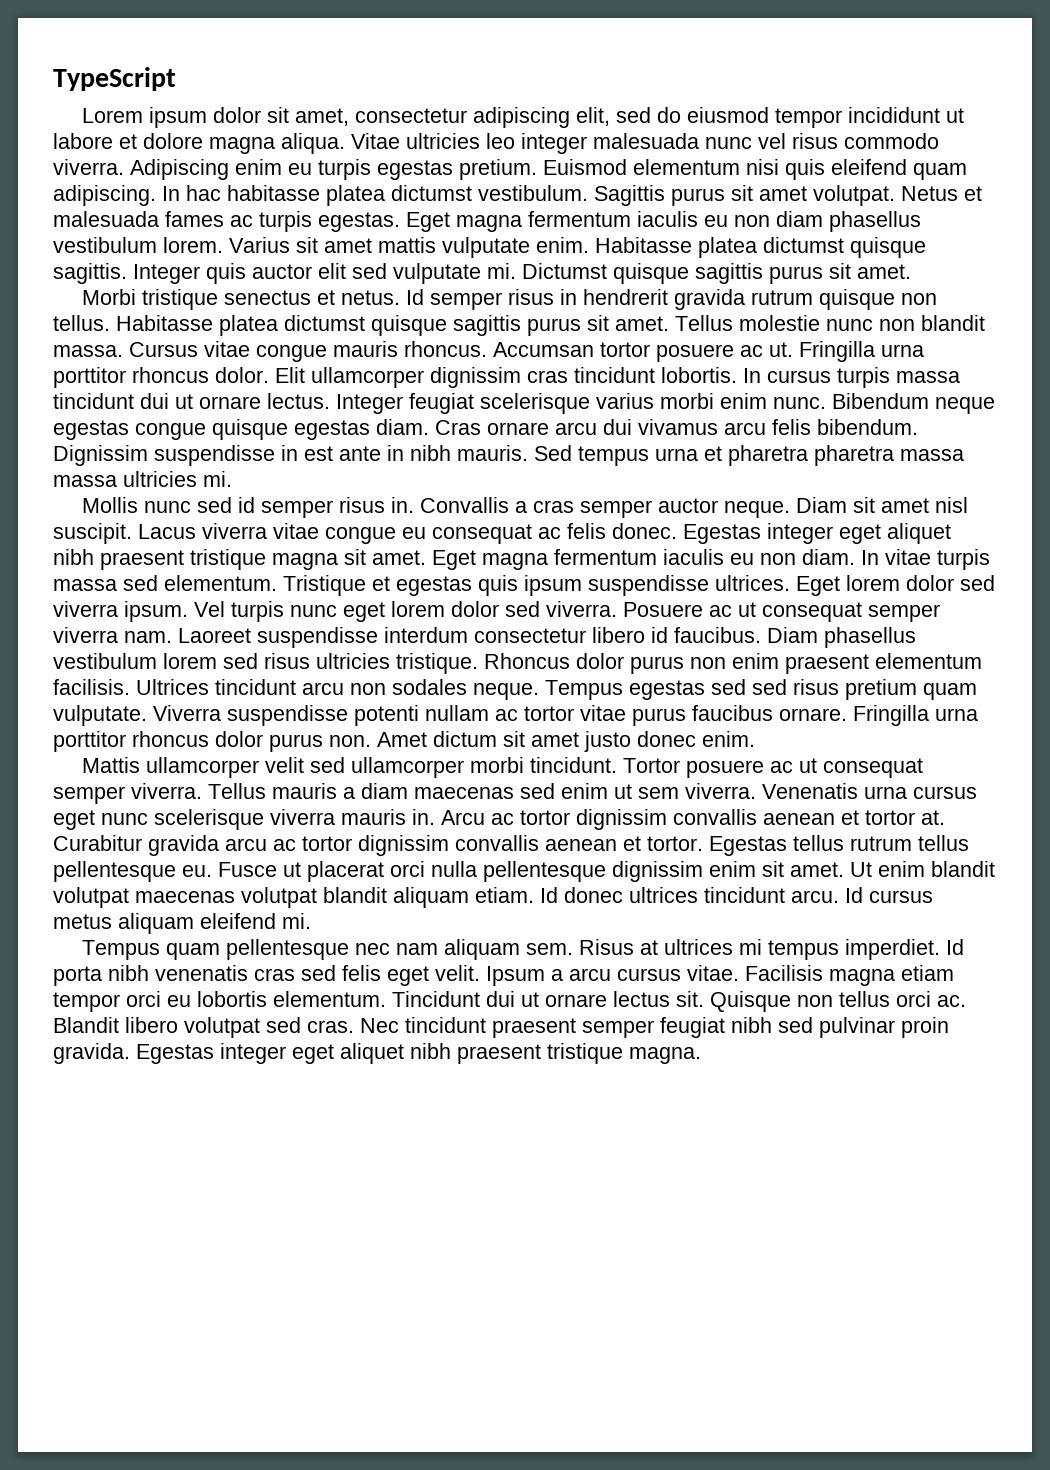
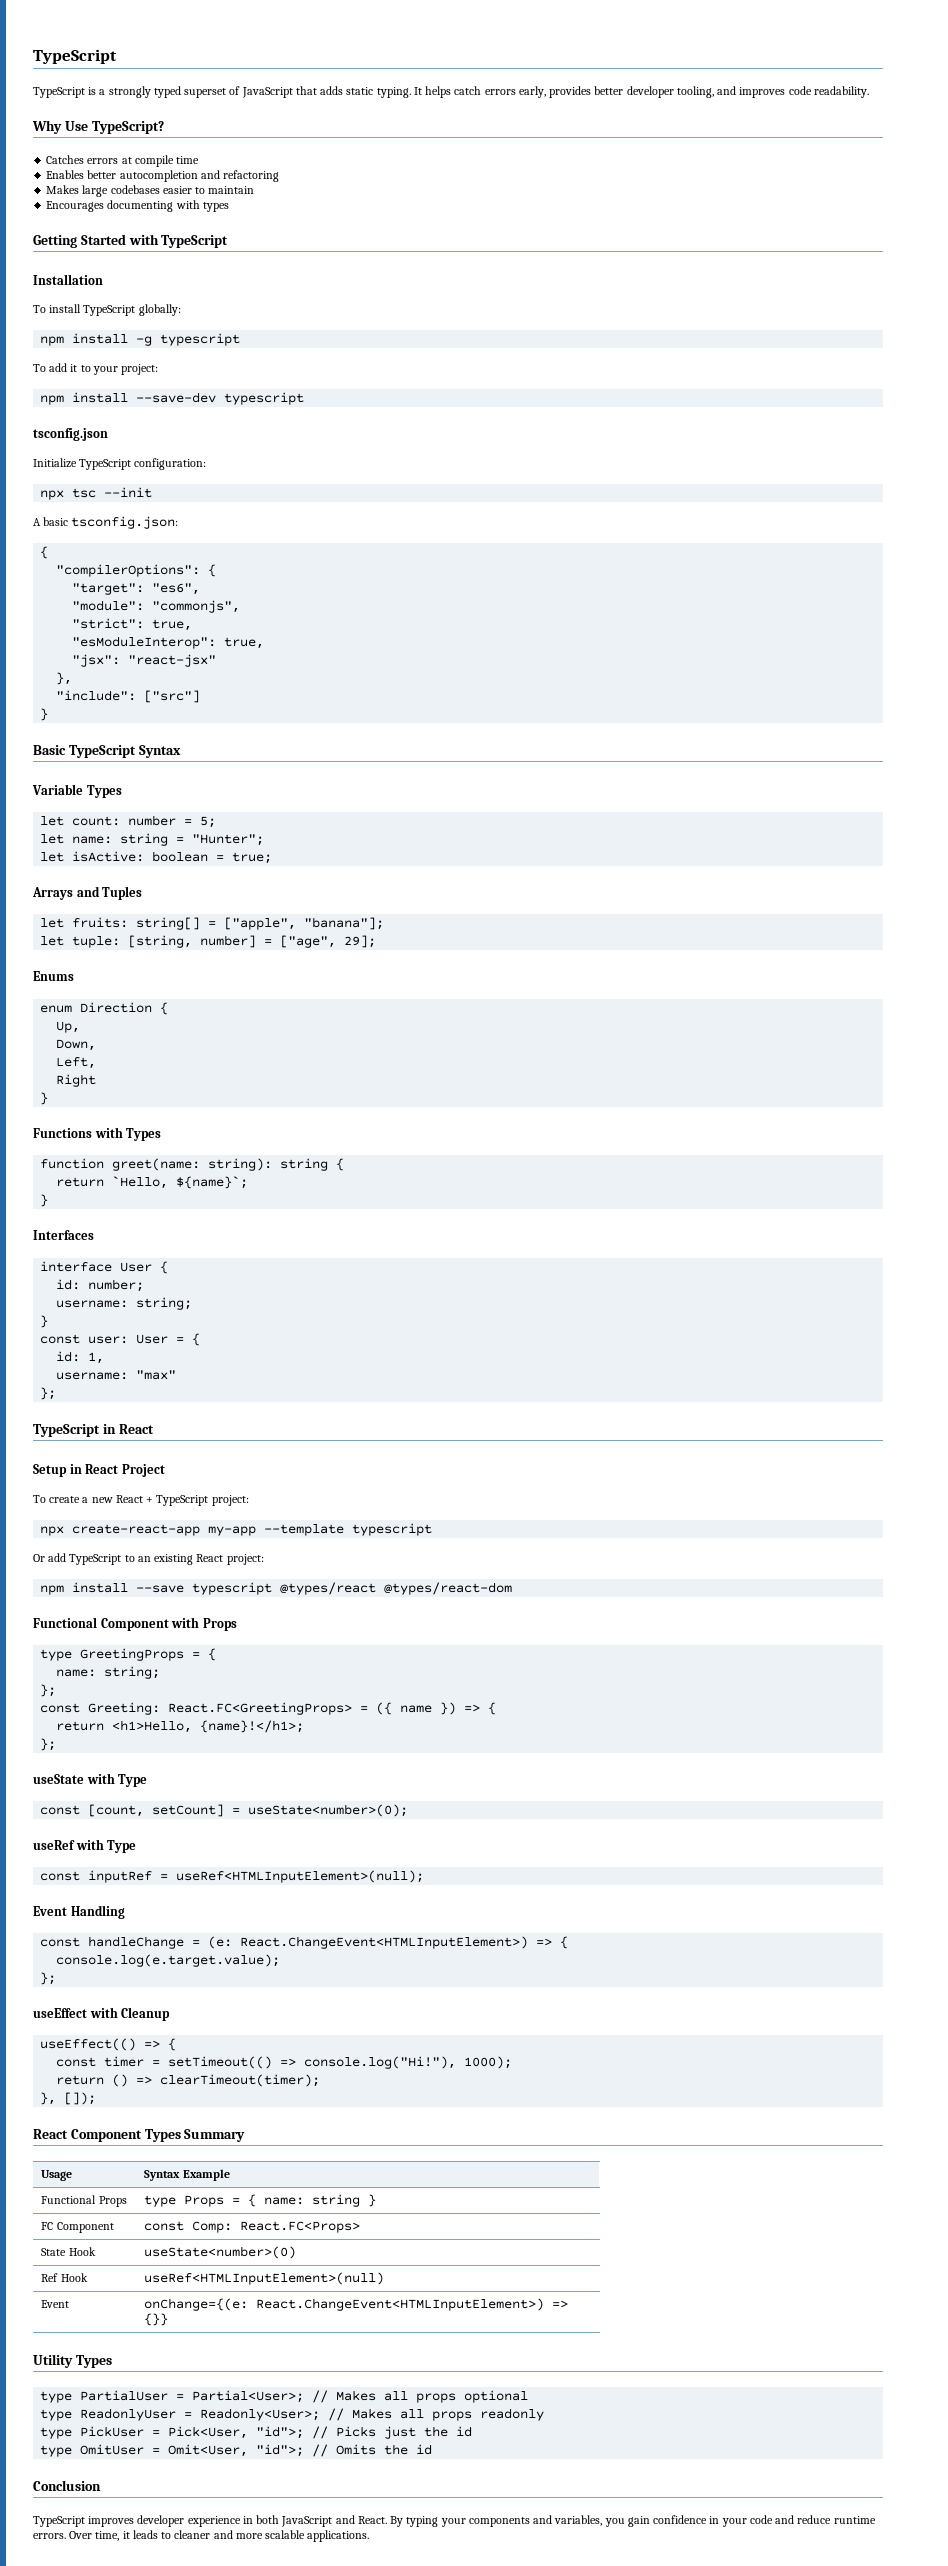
[53,67,176,91] [81,107,964,128] [53,133,939,154] [53,159,967,180] [53,185,982,206] [53,211,921,232] [53,237,926,258] [53,263,911,284] [81,289,937,310] [53,315,985,336] [53,341,924,362] [53,367,960,388] [53,393,995,414] [53,419,918,440] [53,445,964,466] [53,471,232,487] [81,497,968,518] [53,523,951,544] [53,549,990,570] [53,575,995,596] [53,601,940,622] [53,627,916,648] [53,653,982,674] [53,679,977,700] [53,705,978,726] [53,731,755,752] [81,757,923,778] [53,783,977,804] [53,809,945,830] [53,835,969,856] [53,861,995,882] [53,887,933,908] [53,913,311,934] [81,939,964,960] [53,965,954,986] [53,991,966,1012] [53,1017,949,1038] [53,1043,701,1064] TypeScript // Lorem ipsum dolor sit amet, consectetur adipiscing elit, sed do eiusmod tempor incididunt ut labore et dolore magna aliqua. Vitae ultricies leo integer malesuada nunc vel risus commodo viverra. Adipiscing enim eu turpis egestas pretium. Euismod elementum nisi quis eleifend quam adipiscing. In hac habitasse platea dictumst vestibulum. Sagittis purus sit amet volutpat. Netus et malesuada fames ac turpis egestas. Eget magna fermentum iaculis eu non diam phasellus vestibulum lorem. Varius sit amet mattis vulputate enim. Habitasse platea dictumst quisque sagittis. Integer quis auctor elit sed vulputate mi. Dictumst quisque sagittis purus sit amet. // Morbi tristique senectus et netus. Id semper risus in hendrerit gravida rutrum quisque non tellus. Habitasse platea dictumst quisque sagittis purus sit amet. Tellus molestie nunc non blandit massa. Cursus vitae congue mauris rhoncus. Accumsan tortor posuere ac ut. Fringilla urna porttitor rhoncus dolor. Elit ullamcorper dignissim cras tincidunt lobortis. In cursus turpis massa tincidunt dui ut ornare lectus. Integer feugiat scelerisque varius morbi enim nunc. Bibendum neque egestas congue quisque egestas diam. Cras ornare arcu dui vivamus arcu felis bibendum. Dignissim suspendisse in est ante in nibh mauris. Sed tempus urna et pharetra pharetra massa massa ultricies mi. // Mollis nunc sed id semper risus in. Convallis a cras semper auctor neque. Diam sit amet nisl suscipit. Lacus viverra vitae congue eu consequat ac felis donec. Egestas integer eget aliquet nibh praesent tristique magna sit amet. Eget magna fermentum iaculis eu non diam. In vitae turpis massa sed elementum. Tristique et egestas quis ipsum suspendisse ultrices. Eget lorem dolor sed viverra ipsum. Vel turpis nunc eget lorem dolor sed viverra. Posuere ac ut consequat semper viverra nam. Laoreet suspendisse interdum consectetur libero id faucibus. Diam phasellus vestibulum lorem sed risus ultricies tristique. Rhoncus dolor purus non enim praesent elementum facilisis. Ultrices tincidunt arcu non sodales neque. Tempus egestas sed sed risus pretium quam vulputate. Viverra suspendisse potenti nullam ac tortor vitae purus faucibus ornare. Fringilla urna porttitor rhoncus dolor purus non. Amet dictum sit amet justo donec enim. // Mattis ullamcorper velit sed ullamcorper morbi tincidunt. Tortor posuere ac ut consequat semper viverra. Tellus mauris a diam maecenas sed enim ut sem viverra. Venenatis urna cursus eget nunc scelerisque viverra mauris in. Arcu ac tortor dignissim convallis aenean et tortor at. Curabitur gravida arcu ac tortor dignissim convallis aenean et tortor. Egestas tellus rutrum tellus pellentesque eu. Fusce ut placerat orci nulla pellentesque dignissim enim sit amet. Ut enim blandit volutpat maecenas volutpat blandit aliquam etiam. Id donec ultrices tincidunt arcu. Id cursus metus aliquam eleifend mi. // Tempus quam pellentesque nec nam aliquam sem. Risus at ultrices mi tempus imperdiet. Id porta nibh venenatis cras sed felis eget velit. Ipsum a arcu cursus vitae. Facilisis magna etiam tempor orci eu lobortis elementum. Tincidunt dui ut ornare lectus sit. Quisque non tellus orci ac. Blandit libero volutpat sed cras. Nec tincidunt praesent semper feugiat nibh sed pulvinar proin gravida. Egestas integer eget aliquet nibh praesent tristique magna. -> [33,49,117,64] [33,86,869,98] [32,120,164,134] [46,155,200,167] [46,170,280,182] [46,185,255,197] [46,200,229,212] [33,234,229,248] [33,274,103,285] [33,304,181,316] [40,333,241,346] [33,363,159,375] [40,392,305,405] [33,428,108,441] [33,458,207,470] [40,487,153,500] [33,516,179,529] [40,546,49,559] [56,564,217,577] [72,583,201,595] [72,600,241,613] [72,618,193,631] [72,636,265,649] [72,654,217,667] [56,672,73,685] [56,690,201,703] [40,708,49,721] [33,745,181,758] [32,784,122,798] [40,815,217,828] [40,833,265,846] [40,851,273,864] [32,886,143,900] [40,917,385,930] [40,935,377,948] [33,971,74,981] [40,1002,169,1015] [56,1021,81,1033] [56,1039,97,1051] [56,1057,97,1069] [56,1074,97,1087] [40,1092,49,1105] [33,1127,162,1141] [40,1158,345,1171] [56,1176,249,1189] [40,1194,49,1207] [33,1230,94,1240] [40,1261,169,1274] [56,1279,145,1292] [56,1297,193,1310] [40,1315,49,1328] [40,1333,201,1346] [56,1351,105,1364] [56,1370,177,1380] [40,1387,57,1400] [33,1424,154,1437] [33,1464,165,1477] [33,1495,249,1506] [40,1523,433,1536] [33,1553,264,1565] [40,1582,513,1595] [33,1617,237,1631] [40,1648,217,1661] [56,1666,161,1679] [40,1684,57,1697] [40,1702,497,1715] [56,1720,305,1733] [40,1738,57,1751] [33,1773,148,1787] [40,1804,409,1817] [33,1839,137,1853] [40,1870,425,1883] [33,1905,125,1919] [40,1936,569,1949] [56,1954,281,1967] [40,1972,57,1985] [33,2007,171,2021] [40,2038,177,2051] [56,2056,513,2069] [56,2074,321,2087] [40,2092,97,2105] [33,2129,246,2142] [41,2170,73,2181] [144,2169,230,2181] [41,2195,127,2207] [144,2194,377,2207] [41,2222,114,2233] [144,2221,361,2233] [41,2247,96,2256] [144,2246,297,2259] [41,2273,88,2282] [144,2272,385,2285] [41,2300,70,2308] [144,2298,569,2311] [144,2313,169,2326] [33,2354,112,2368] [40,2390,529,2403] [40,2408,545,2421] [40,2426,473,2439] [40,2444,433,2457] [33,2480,101,2491] [33,2515,876,2527] [33,2530,370,2542] TypeScript // TypeScript is a strongly typed superset of JavaScript that adds static typing. It helps catch errors early, provides better developer tooling, and improves code readability. // Why Use TypeScript? // Catches errors at compile time // Enables better autocompletion and refactoring // Makes large codebases easier to maintain // Encourages documenting with types // Getting Started with TypeScript // Installation // To install TypeScript globally: // npm install -g typescript // To add it to your project: // npm install --save-dev typescript // tsconfig.json // Initialize TypeScript configuration: // npx tsc --init // A basic tsconfig.json: // { // "compilerOptions": { // "target": "es6", // "module": "commonjs", // "strict": true, // "esModuleInterop": true, // "jsx": "react-jsx" // }, // "include": ["src"] // } // Basic TypeScript Syntax // Variable Types // let count: number = 5; // let name: string = "Hunter"; // let isActive: boolean = true; // Arrays and Tuples // let fruits: string[] = ["apple", "banana"]; // let tuple: [string, number] = ["age", 29]; // Enums // enum Direction { // Up, // Down, // Left, // Right // } // Functions with Types // function greet(name: string): string { // return `Hello, ${name}`; // } // Interfaces // interface User { // id: number; // username: string; // } // const user: User = { // id: 1, // username: "max" // }; // TypeScript in React // Setup in React Project // To create a new React + TypeScript project: // npx create-react-app my-app --template typescript // Or add TypeScript to an existing React project: // npm install --save typescript @types/react @types/react-dom // Functional Component with Props // type GreetingProps = { // name: string; // }; // const Greeting: React.FC<GreetingProps> = ({ name }) => { // return <h1>Hello, {name}!</h1>; // }; // useState with Type // const [count, setCount] = useState<number>(0); // useRef with Type // const inputRef = useRef<HTMLInputElement>(null); // Event Handling // const handleChange = (e: React.ChangeEvent<HTMLInputElement>) => { // console.log(e.target.value); // }; // useEffect with Cleanup // useEffect(() => { // const timer = setTimeout(() => console.log("Hi!"), 1000); // return () => clearTimeout(timer); // }, []); // React Component Types Summary // Usage | Syntax Example // Functional Props | type Props = { name: string } // FC Component | const Comp: React.FC<Props> // State Hook | useState<number>(0) // Ref Hook | useRef<HTMLInputElement>(null) // Event | onChange={(e: React.ChangeEvent<HTMLInputElement>) => {}} // Utility Types // type PartialUser = Partial<User>; // Makes all props optional // type ReadonlyUser = Readonly<User>; // Makes all props readonly // type PickUser = Pick<User, "id">; // Picks just the id // type OmitUser = Omit<User, "id">; // Omits the id // Conclusion // TypeScript improves developer experience in both JavaScript and React. By typing your components and variables, you gain confidence in your code and reduce runtime errors. Over time, it leads to cleaner and more scalable applications.

